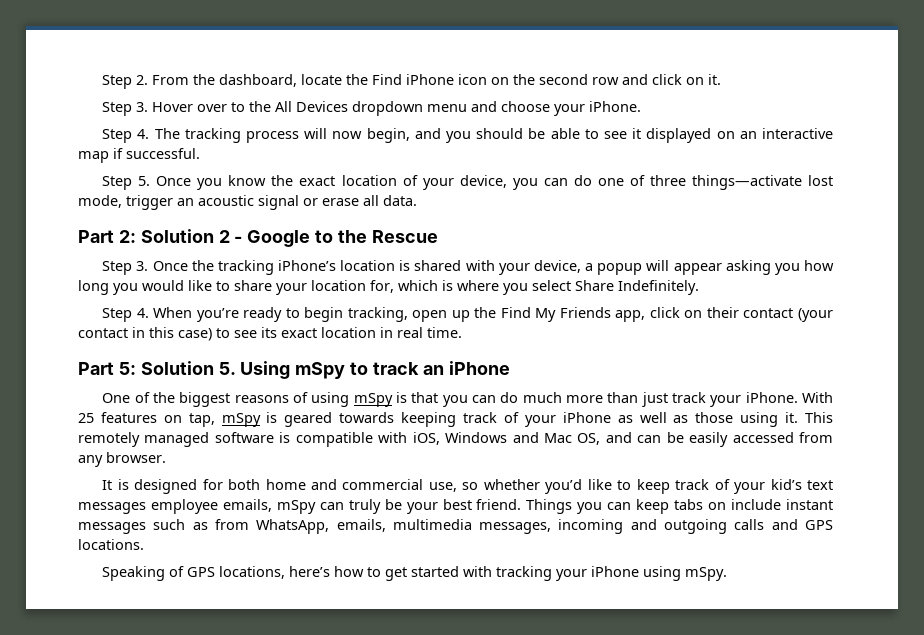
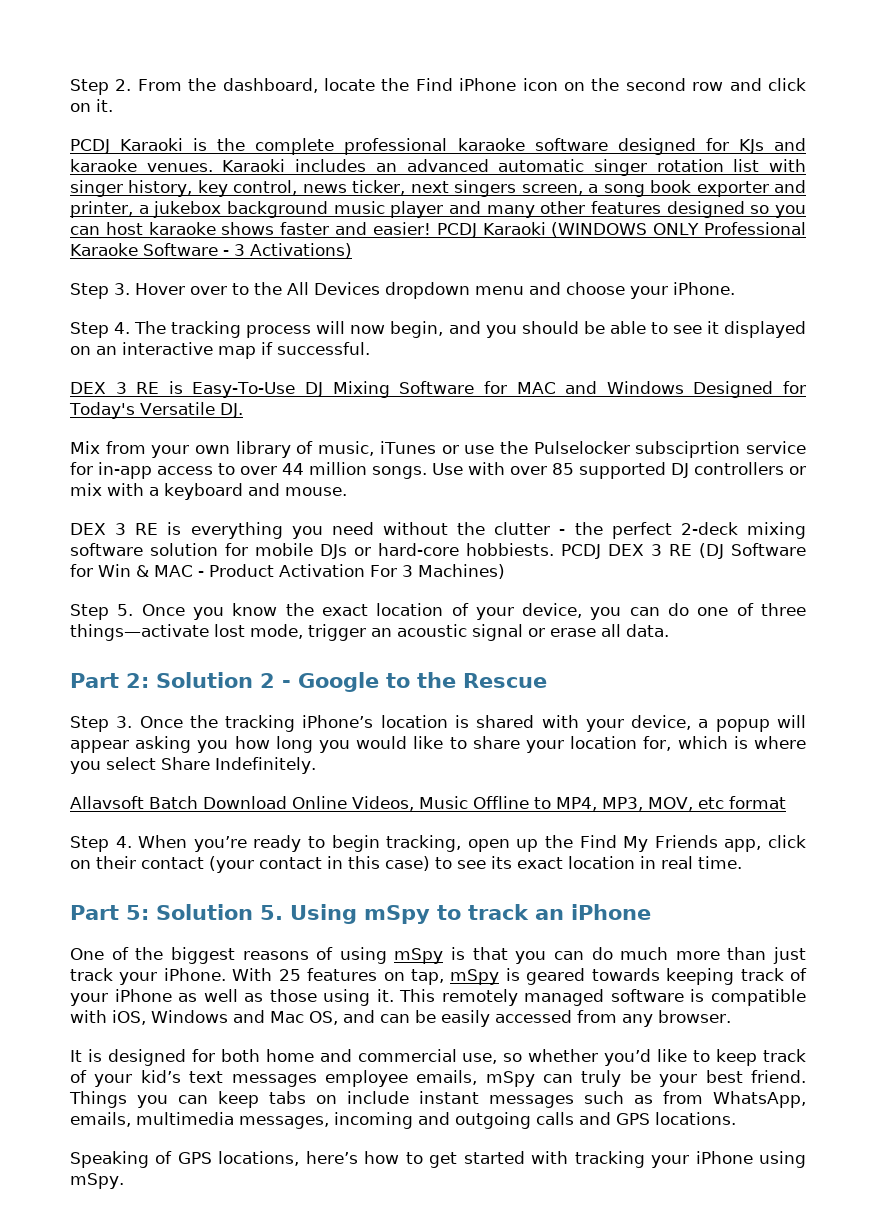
(722, 79) none -> [70,138,806,155] [70,159,807,176] [70,180,806,197] [70,201,806,218] [70,222,806,238] [70,243,352,258] // PCDJ Karaoki is the complete professional karaoke software designed for KJs and karaoke venues. Karaoki includes an advanced automatic singer rotation list with singer history, key control, news ticker, next singers screen, a song book exporter and printer, a jukebox background music player and many other features designed so you can host karaoke shows faster and easier! PCDJ Karaoki (WINDOWS ONLY Professional Karaoke Software - 3 Activations)
(200, 153) none -> [70,381,806,398] [69,402,243,419] [70,441,807,458] [70,462,806,479] [70,483,347,500] [70,522,806,539] [70,543,806,559] [70,564,505,579] // DEX 3 RE is Easy-To-Use DJ Mixing Software for MAC and Windows Designed for Today's Versatile DJ. // Mix from your own library of music, iTunes or use the Pulselocker subsciprtion service for in-app access to over 44 million songs. Use with over 85 supported DJ controllers or mix with a keyboard and mouse. // DEX 3 RE is everything you need without the clutter - the perfect 2-deck mixing software solution for mobile DJs or hard-core hobbiests. PCDJ DEX 3 RE (DJ Software for Win & MAC - Product Activation For 3 Machines)
(699, 287) none -> [70,796,786,811] // Allavsoft Batch Download Online Videos, Music Offline to MP4, MP3, MOV, etc format

